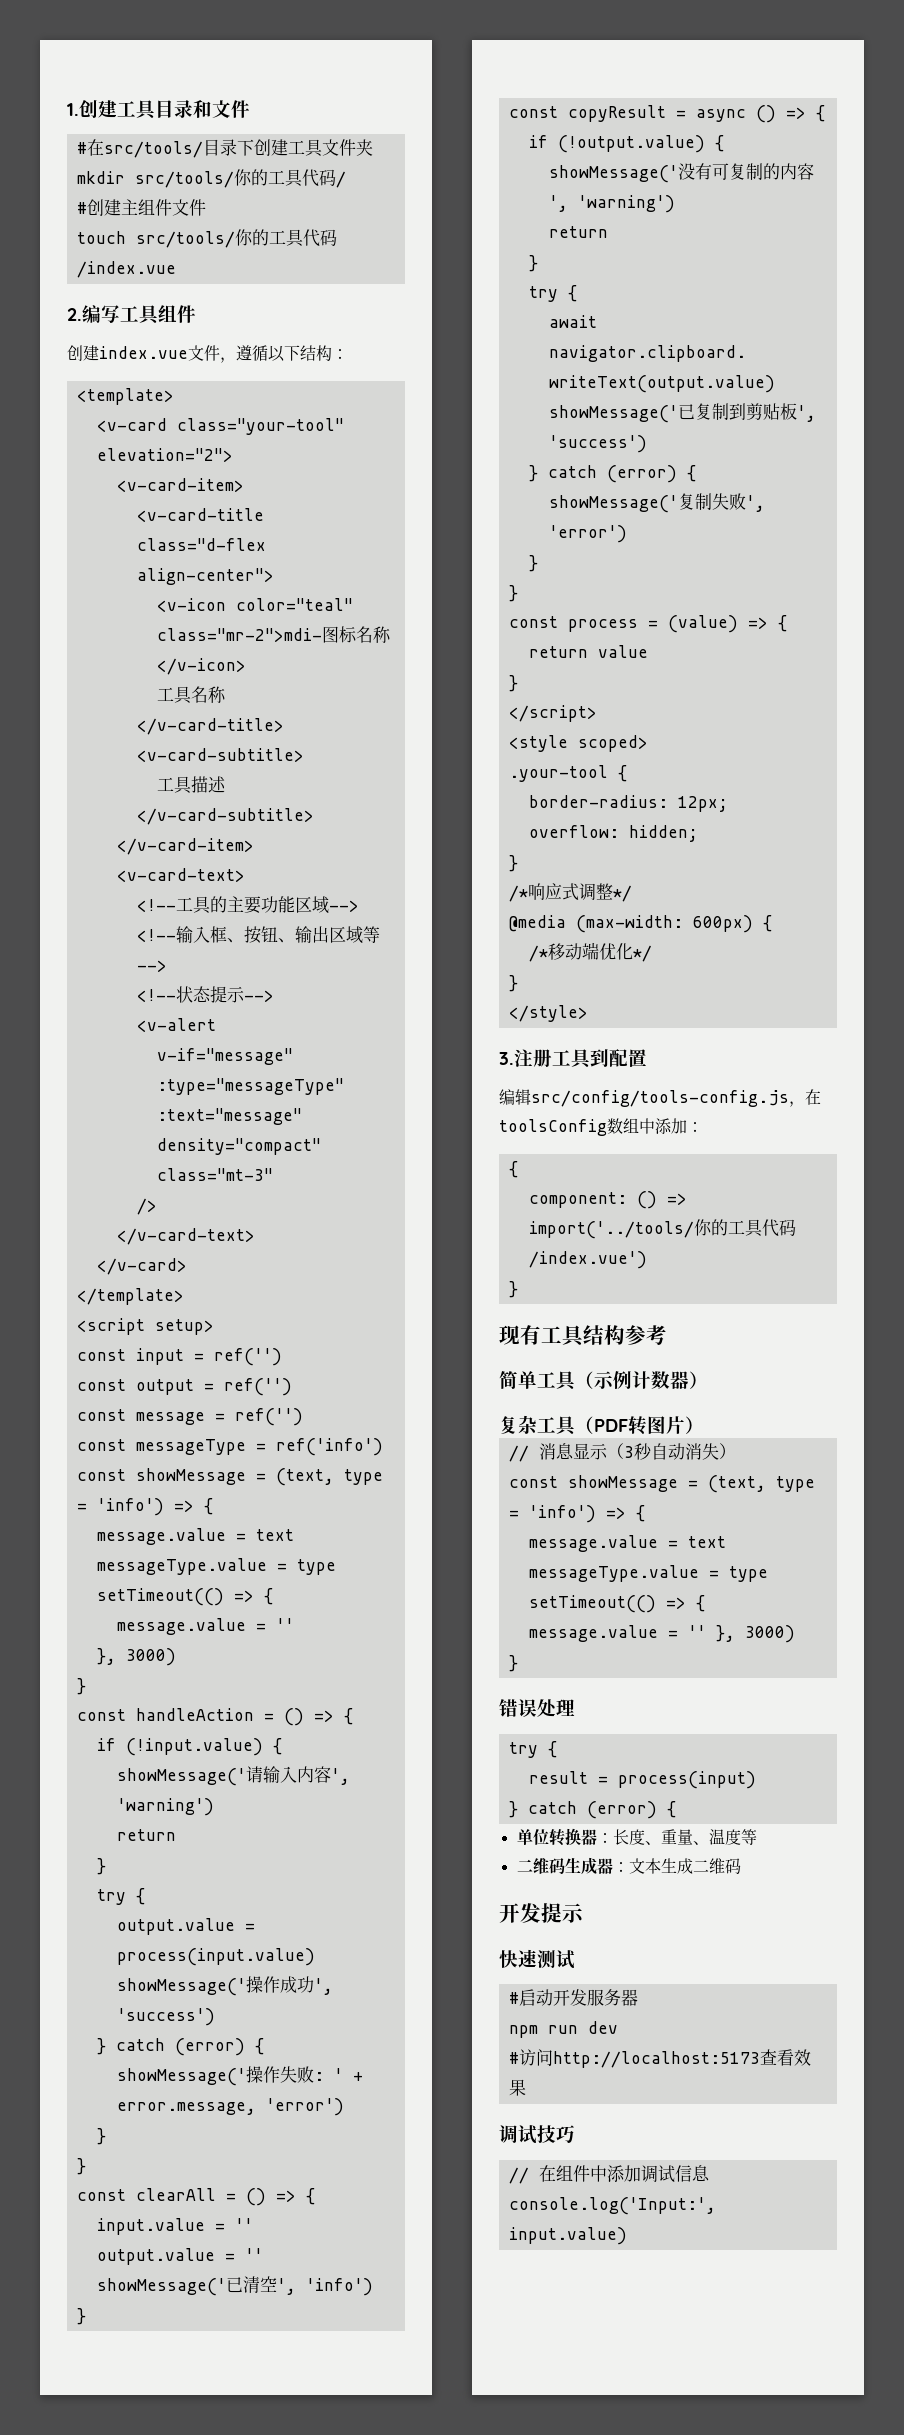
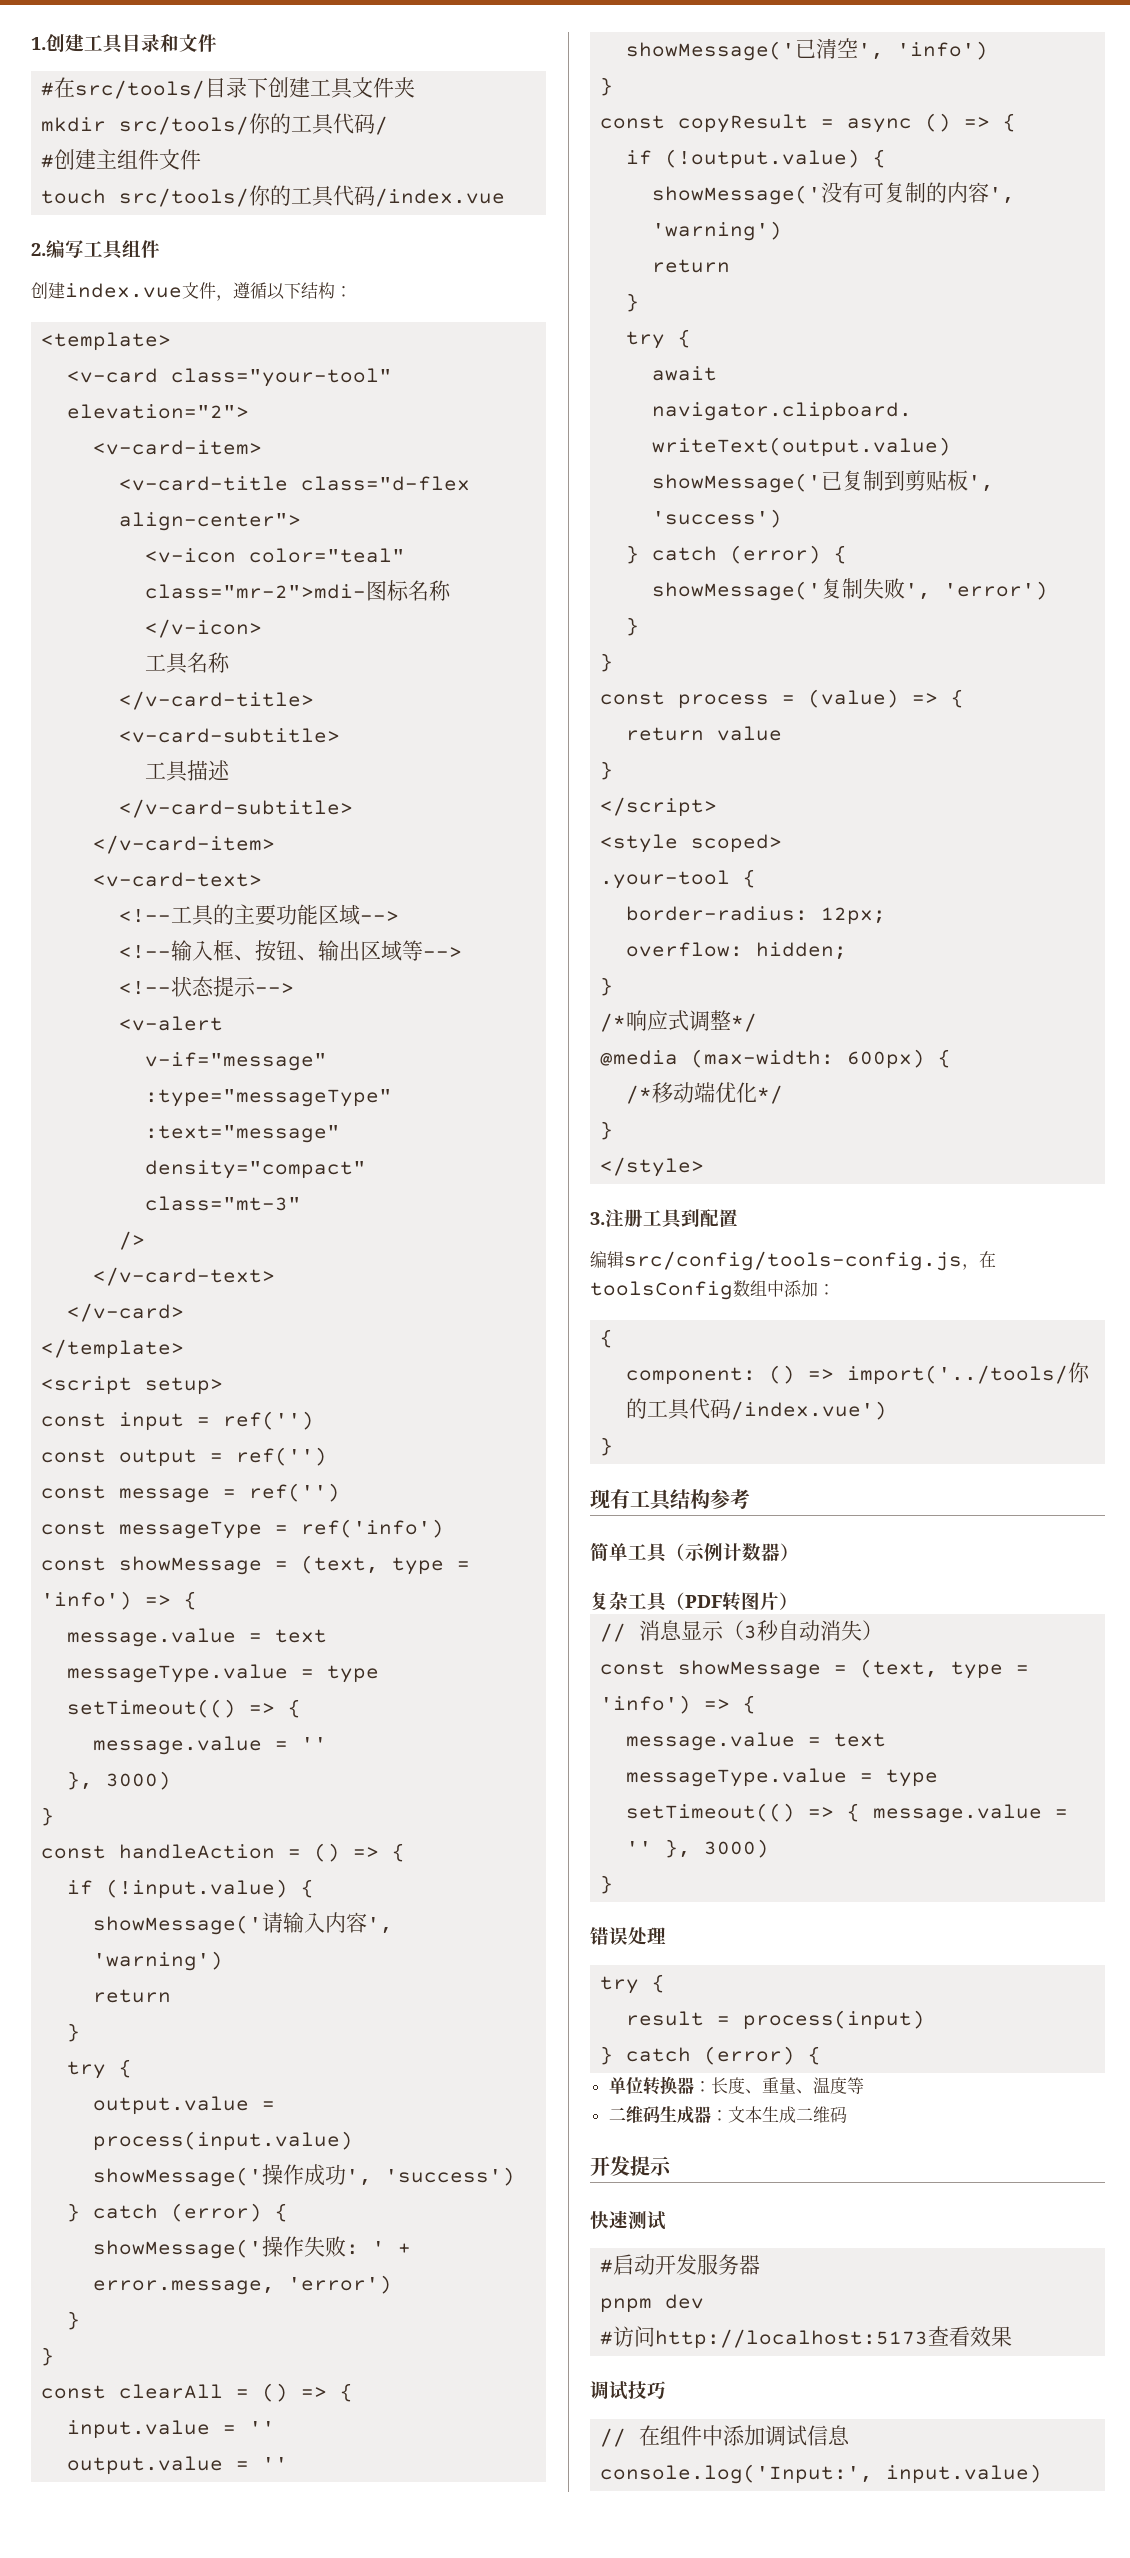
[508,2025,578,2038] npm run -> [600,2298,653,2313] pnpm

